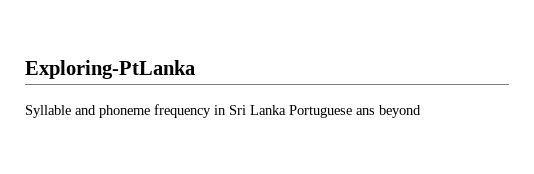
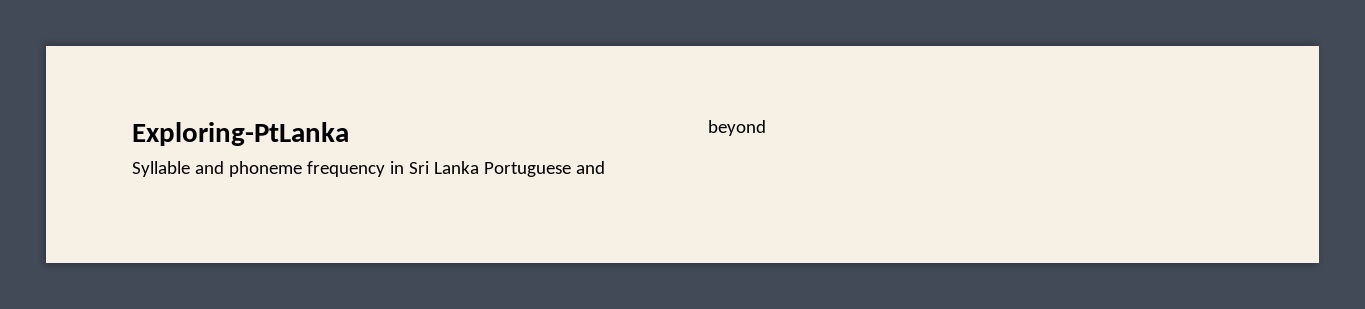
[356,108,375,115] ans -> [575,161,605,174] and

